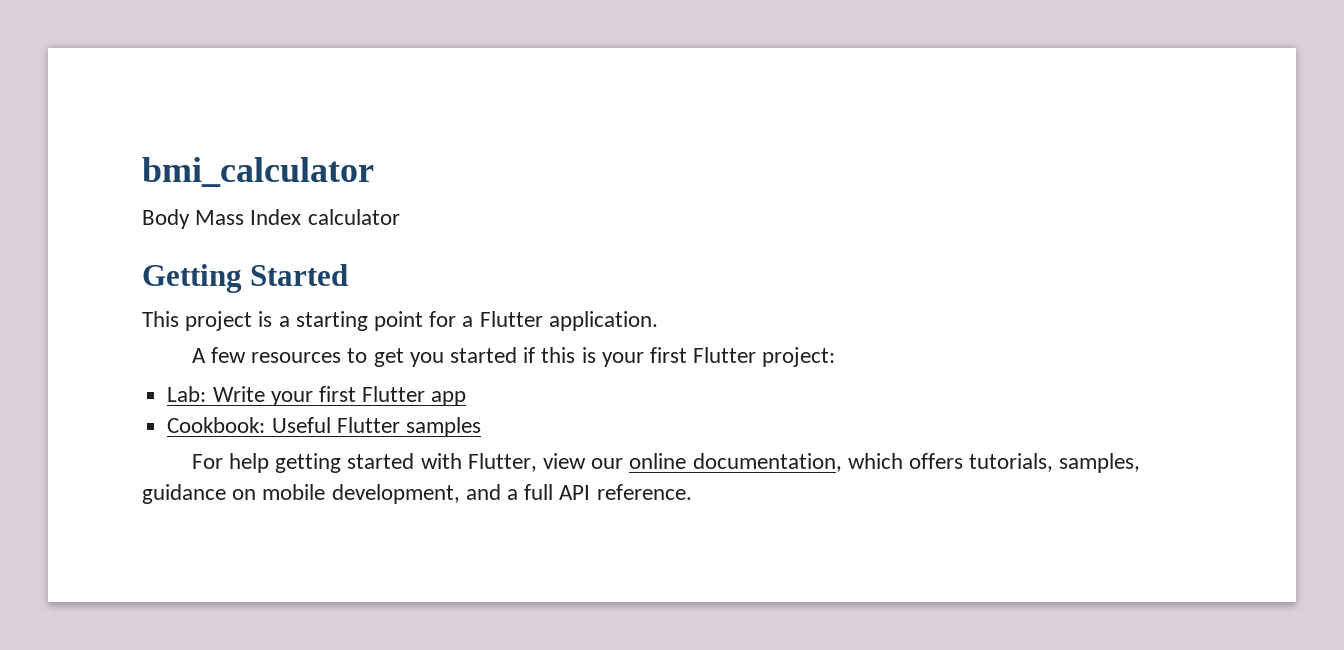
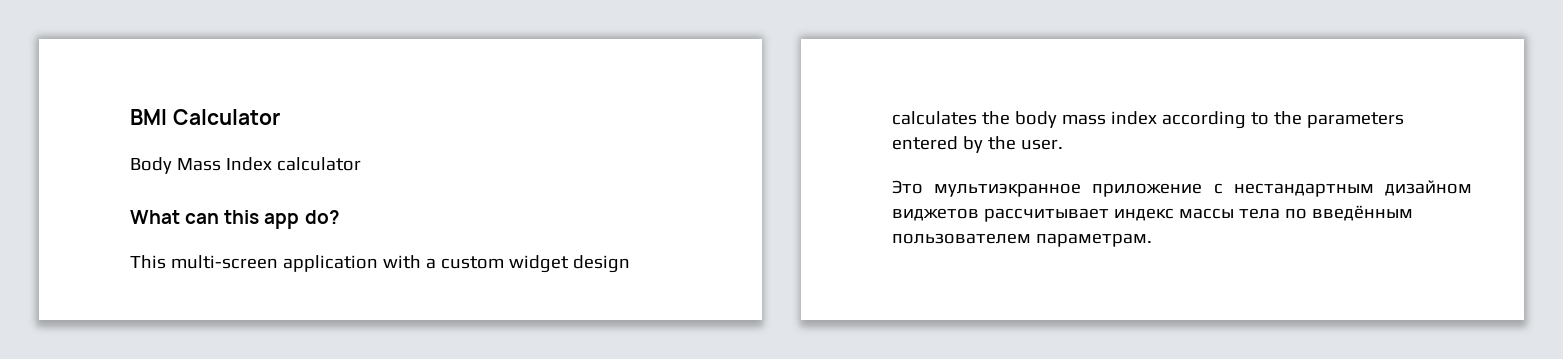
[142,157,374,187] bmi_calculator -> [130,109,280,125] BMI Calculator
[142,264,349,293] [142,311,658,331] [191,347,836,367] [167,386,467,406] [167,417,481,437] [191,453,1141,473] [142,484,692,504] Getting Started // This project is a starting point for a Flutter application. // A few resources to get you started if this is your first Flutter project: // Lab: Write your first Flutter app // Cookbook: Useful Flutter samples // For help getting started with Flutter, view our online documentation, which offers tutorials, samples, guidance on mobile development, and a full API reference. -> [130,210,340,229] [130,255,630,273] [892,111,1404,129] [892,136,1063,153] [892,180,1472,197] [892,205,1413,222] [892,233,1152,247] What can this app do? // This multi-screen application with a custom widget design calculates the body mass index according to the parameters entered by the user. // Это мультиэкранное приложение с нестандартным дизайном виджетов рассчитывает индекс массы тела по введённым пользователем параметрам.

